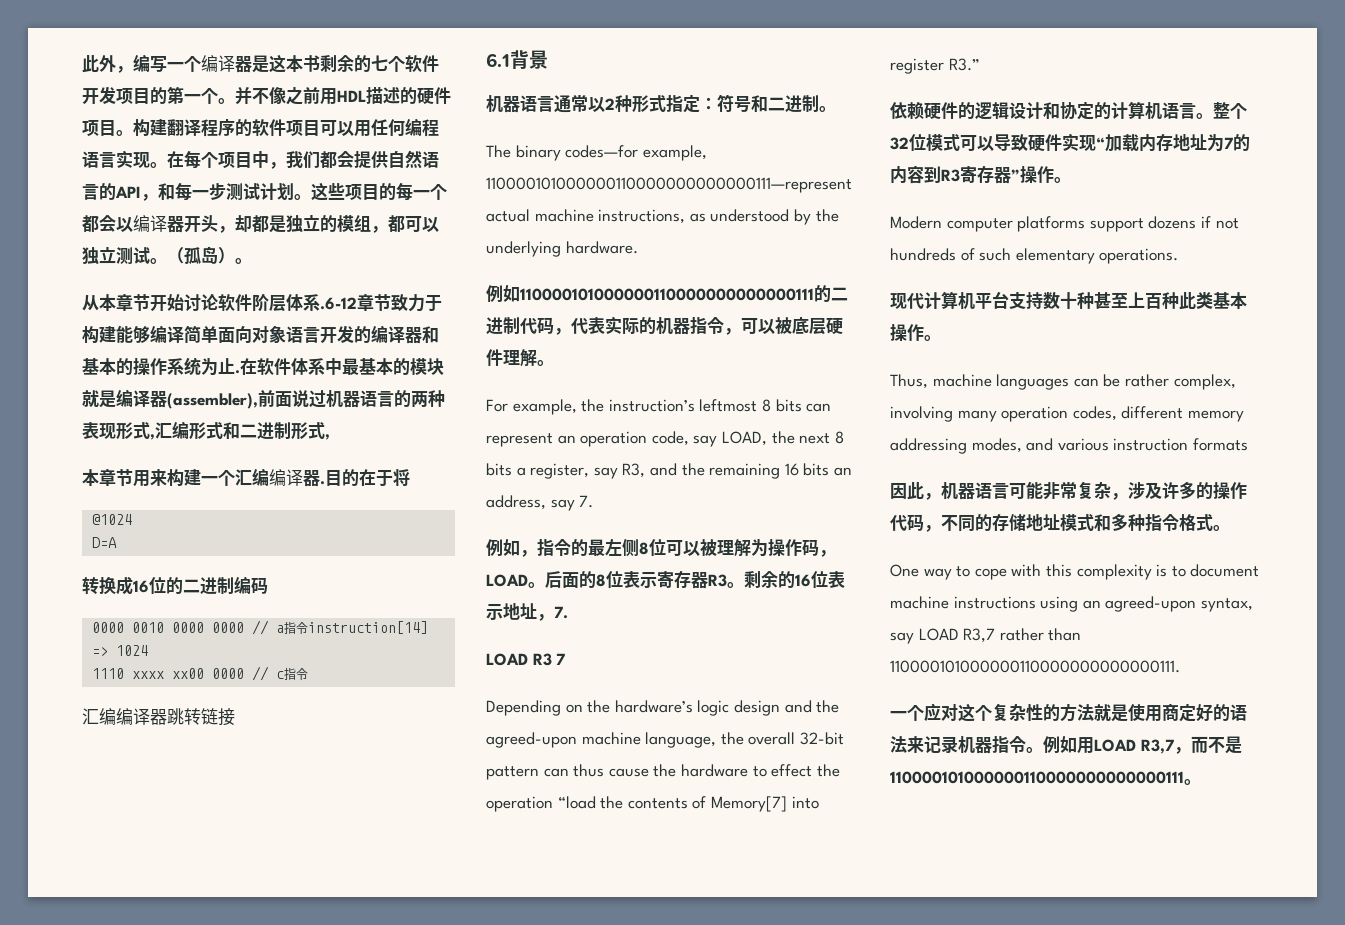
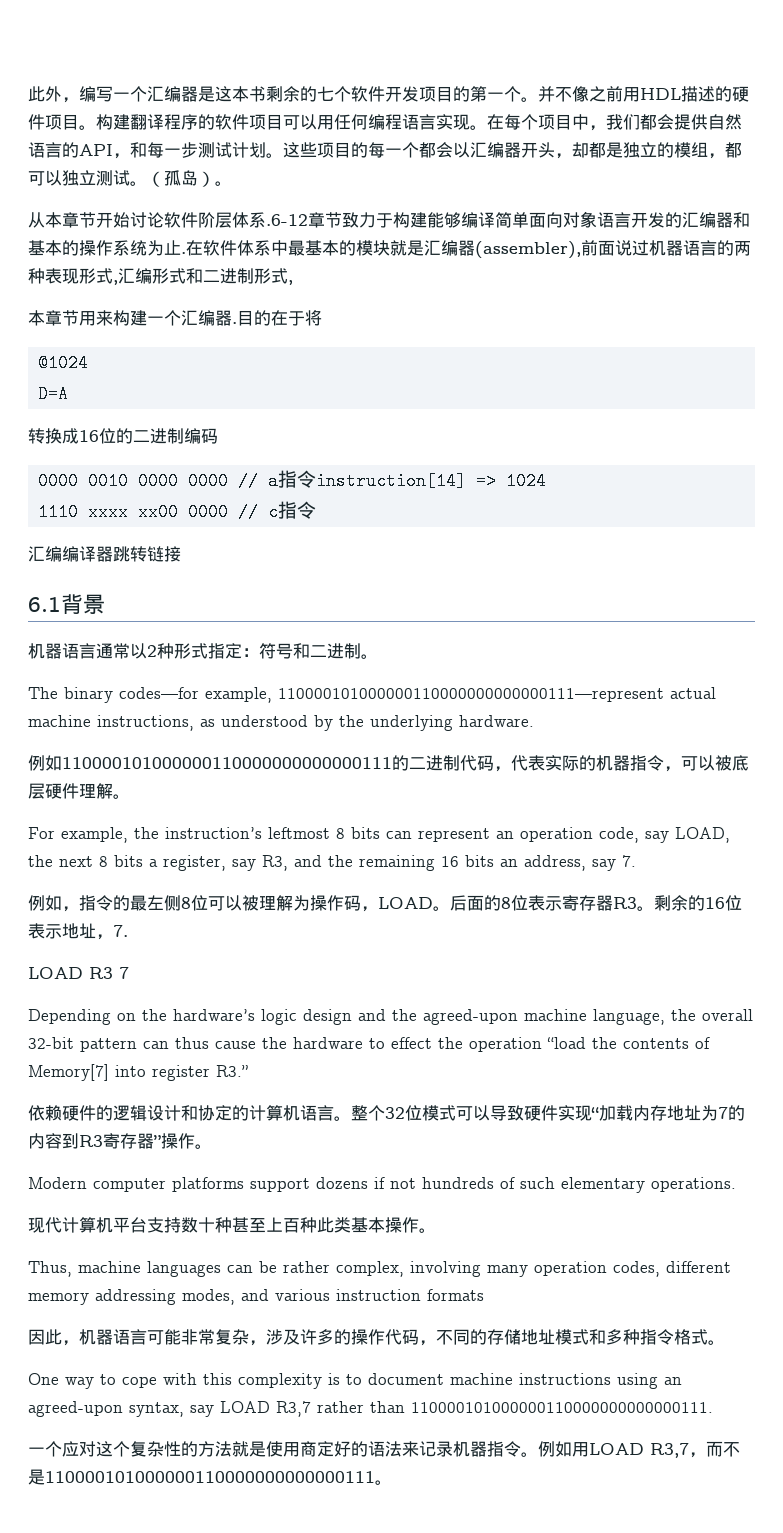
[201,55,235,72] 编译 -> [147,86,181,102] 汇编
[133,215,167,232] 编译 -> [470,142,504,158] 汇编
[371,325,405,343] 编译 -> [682,212,716,228] 汇编
[116,389,150,407] 编译 -> [424,240,458,256] 汇编
[269,469,303,486] 编译 -> (215, 318) none

